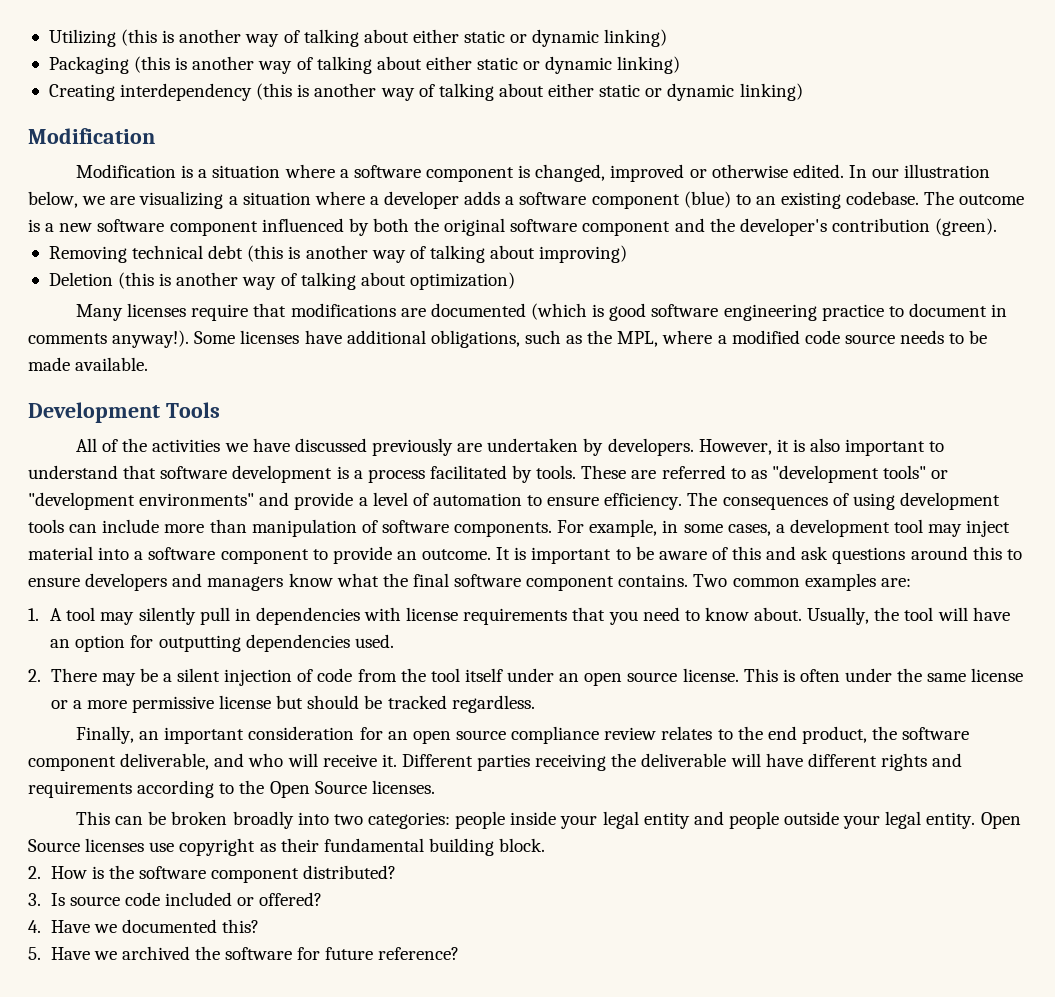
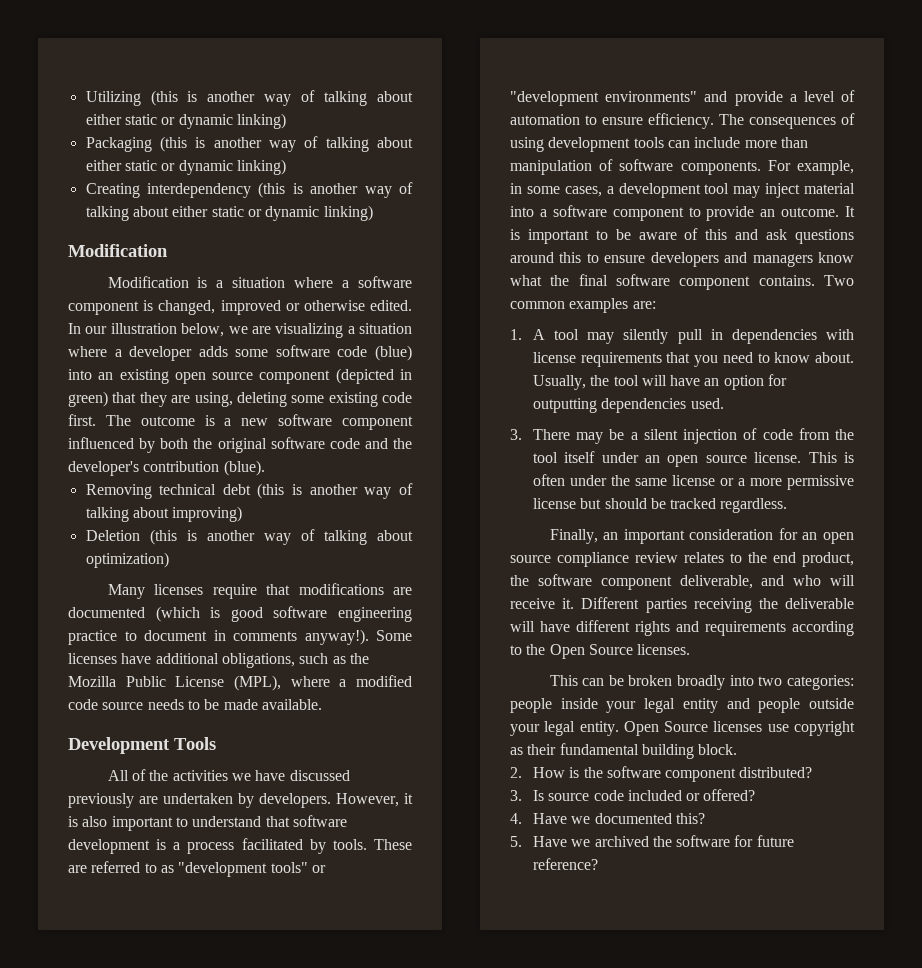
[505,191,920,209] a software component (blue) to an existing codebase. -> [235,345,412,361] [68,368,412,384] [68,391,412,407] [68,414,96,426] some software code (blue) into an existing open source component (depicted in green) that they are using, deleting some existing code first.
[582,221,671,236] component -> [329,438,360,449] code
[935,218,998,236] (green). -> [223,460,265,476] (blue).
[617,331,659,347] MPL, -> [68,675,281,691] Mozilla Public License (MPL),
[28,669,41,682] 2. -> [510,429,522,440] 3.

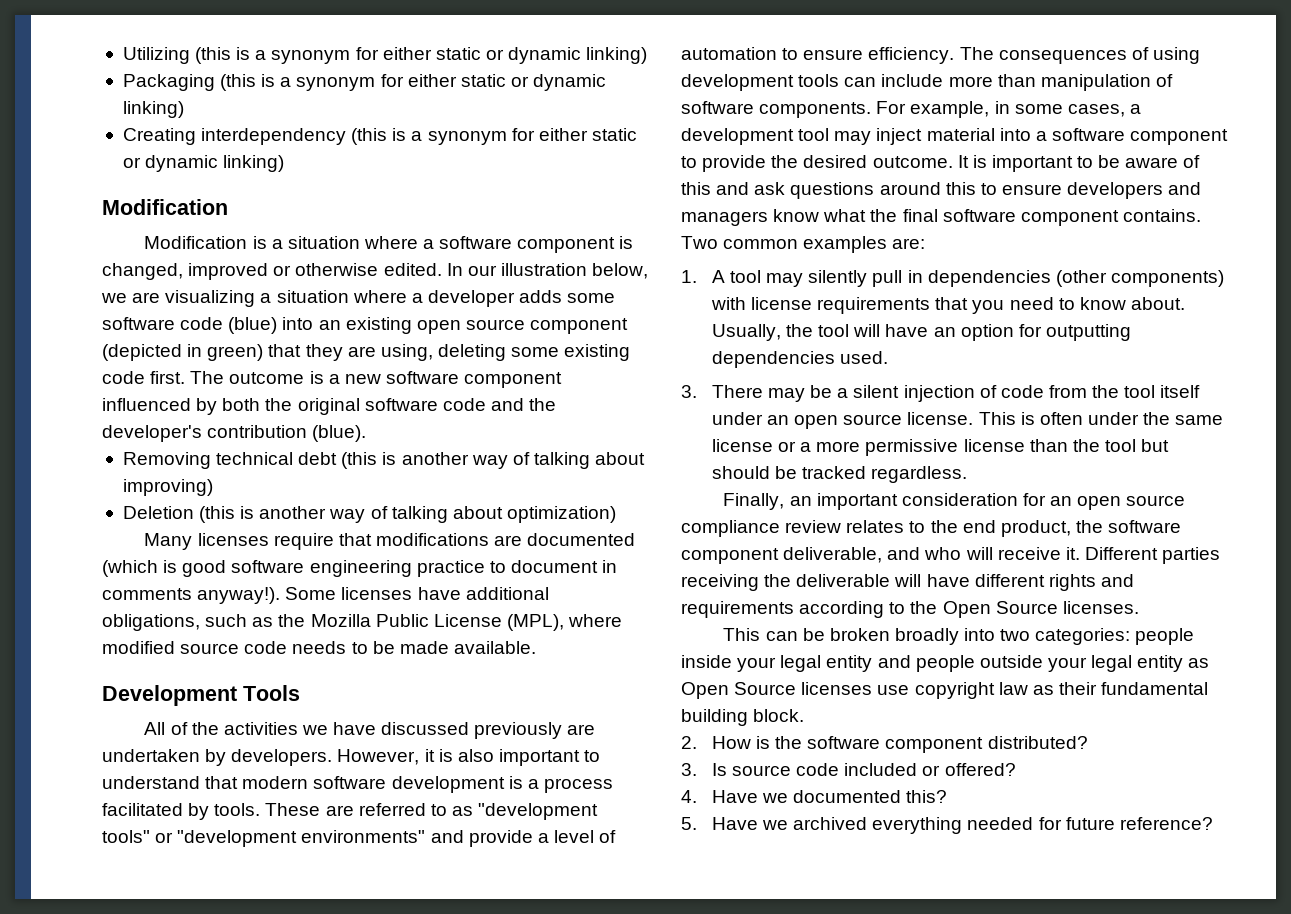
[207,90,413,106] another way of talking about -> [255,47,379,64] a synonym for
[213,136,413,152] another way of talking about -> [280,74,404,91] a synonym for
[310,182,413,198] [85,206,169,221] another way of talking about -> [411,128,535,145] a synonym for
[339,675,412,687] [68,699,144,710] a modified code source -> [102,641,288,654] modified source code
(290, 821) none -> [242,776,309,789] modern
[760,209,776,217] an -> [771,155,868,168] the desired
(817, 336) none -> [1055,270,1224,287] (other components)
(576, 503) none -> [1029,439,1136,452] than the tool
[579,721,619,736] entity. -> [1137,655,1210,672] entity as
(855, 728) none -> [998,682,1028,695] law
[652,835,731,847] the software -> [872,817,1034,834] everything needed

